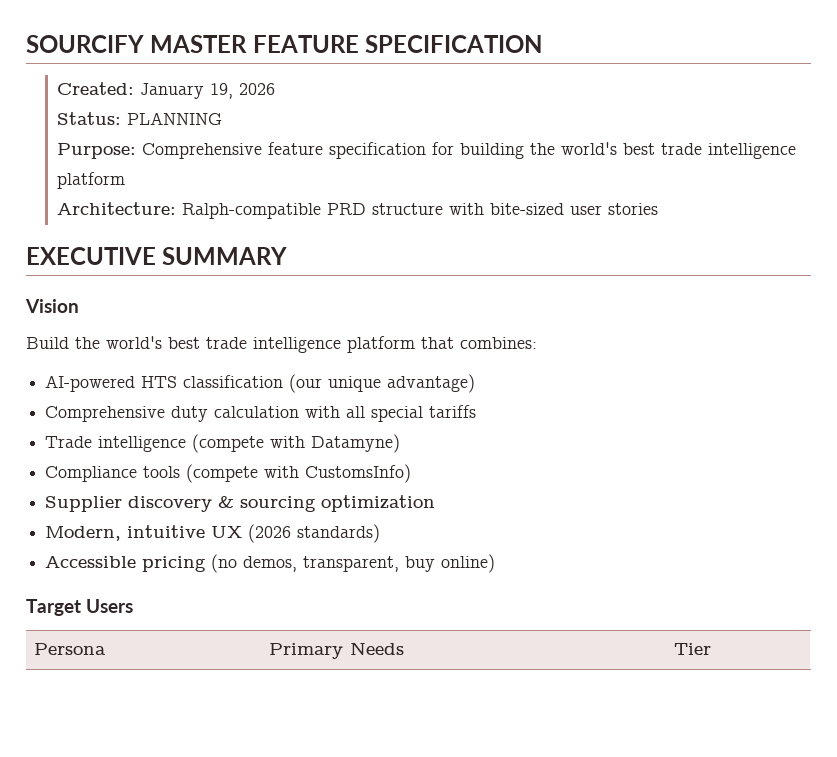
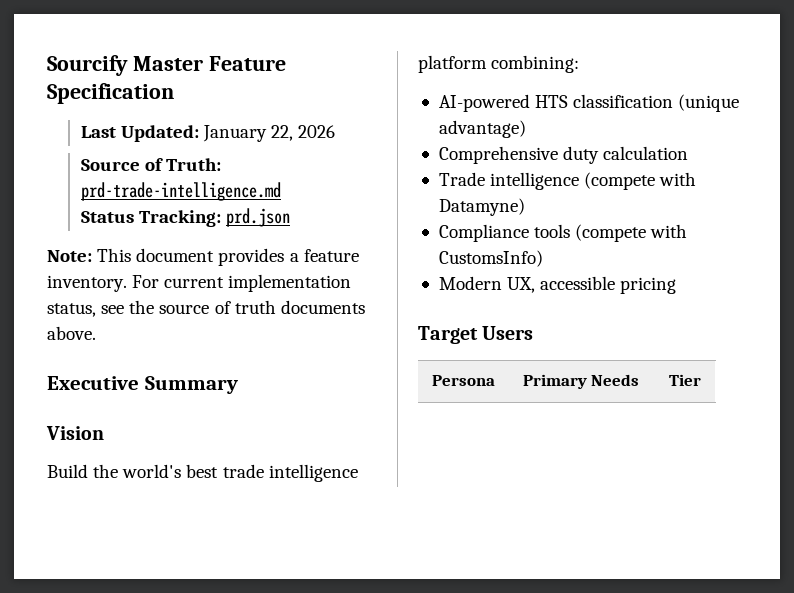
[26,35,543,53] [57,82,276,99] [57,112,223,125] [57,142,797,159] [57,172,126,189] [57,202,659,219] [26,247,288,265] SOURCIFY MASTER FEATURE SPECIFICATION // Created: January 19, 2026 // Status: PLANNING // Purpose: Comprehensive feature specification for building the world's best trade intelligence platform // Architecture: Ralph-compatible PRD structure with bite-sized user stories // EXECUTIVE SUMMARY -> [47,55,286,76] [47,83,174,104] [80,125,336,142] [80,158,222,171] [80,182,281,201] [80,208,291,227] [47,248,359,266] [47,274,352,292] [47,300,365,317] [47,326,96,340] [47,376,238,394] Sourcify Master Feature Specification // Last Updated: January 22, 2026 // Source of Truth: prd-trade-intelligence.md // Status Tracking: prd.json // Note: This document provides a feature inventory. For current implementation status, see the source of truth documents above. // Executive Summary
[421,337,537,349] that combines: -> [491,55,580,73] combining:
[289,374,382,393] (our unique -> [678,94,740,112] (unique
[305,405,477,422] with all special tariffs -> (689, 153) none
[45,495,436,512] [45,524,381,543] [45,554,496,573] Supplier discovery & sourcing optimization // Modern, intuitive UX (2026 standards) // Accessible pricing (no demos, transparent, buy online) -> [438,276,677,294] Modern UX, accessible pricing

